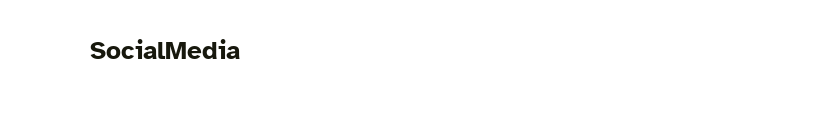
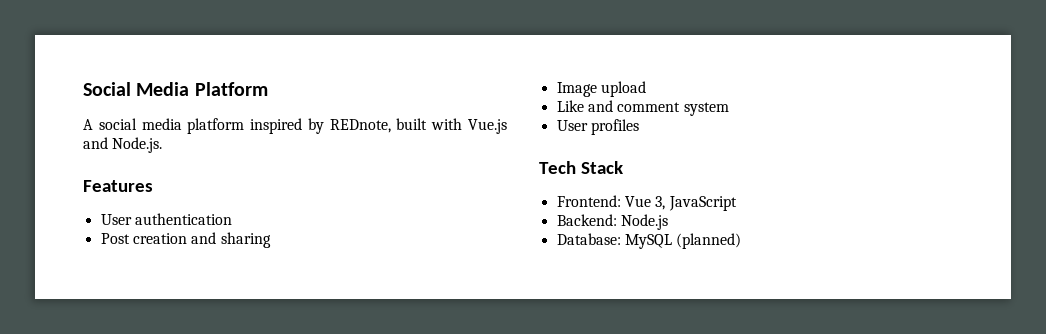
[90,39,240,59] SocialMedia -> [83,82,268,96] [83,118,507,134] [83,137,163,153] [83,180,153,192] [100,213,232,225] [100,232,271,248] [556,81,646,97] [556,100,729,116] [556,119,639,135] [539,161,623,174] [556,195,737,211] [556,214,668,230] [556,233,742,249] Social Media Platform // A social media platform inspired by REDnote, built with Vue.js and Node.js. // Features // User authentication // Post creation and sharing // Image upload // Like and comment system // User profiles // Tech Stack // Frontend: Vue 3, JavaScript // Backend: Node.js // Database: MySQL (planned)

